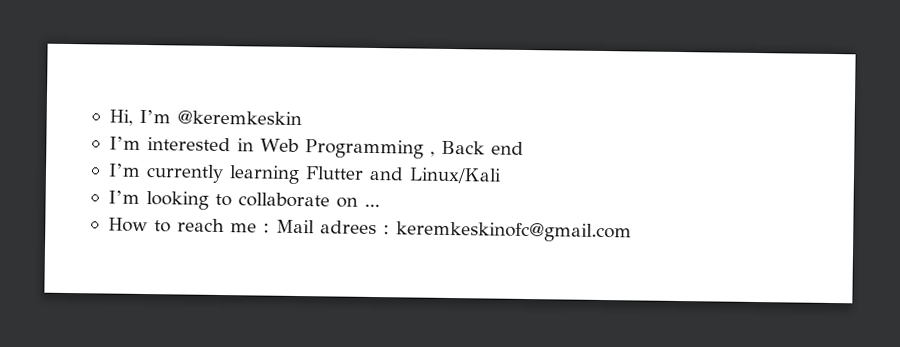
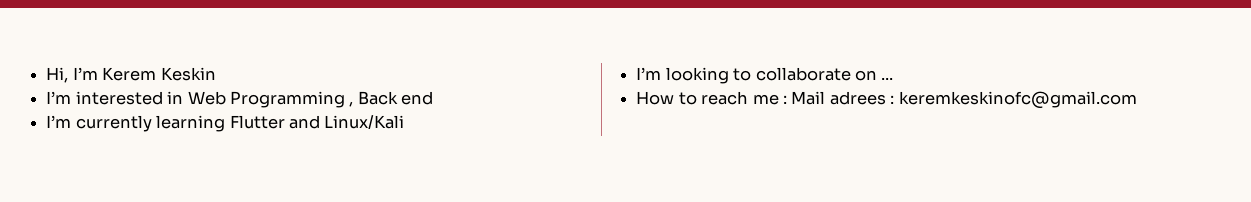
[176,110,302,126] @keremkeskin -> [102,67,216,81] Kerem Keskin

